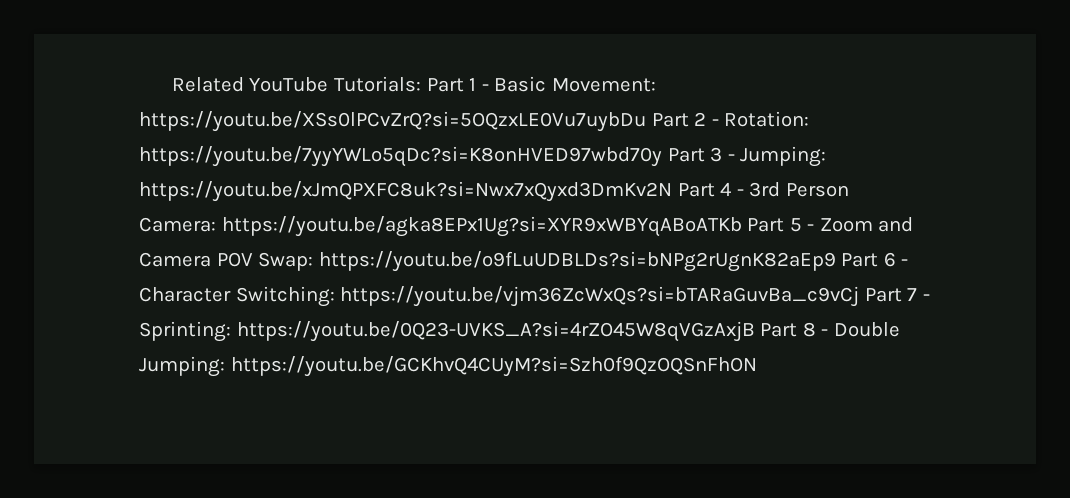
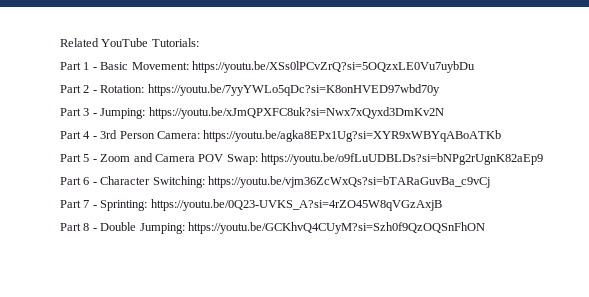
(422, 84) none -> (199, 42) //
(646, 121) none -> (475, 67) //
(662, 156) none -> (440, 90) //
(672, 191) none -> (444, 113) //
(742, 226) none -> (502, 136) //
(836, 261) none -> (543, 159) //
(860, 296) none -> (490, 182) //
(755, 331) none -> (442, 205) //

